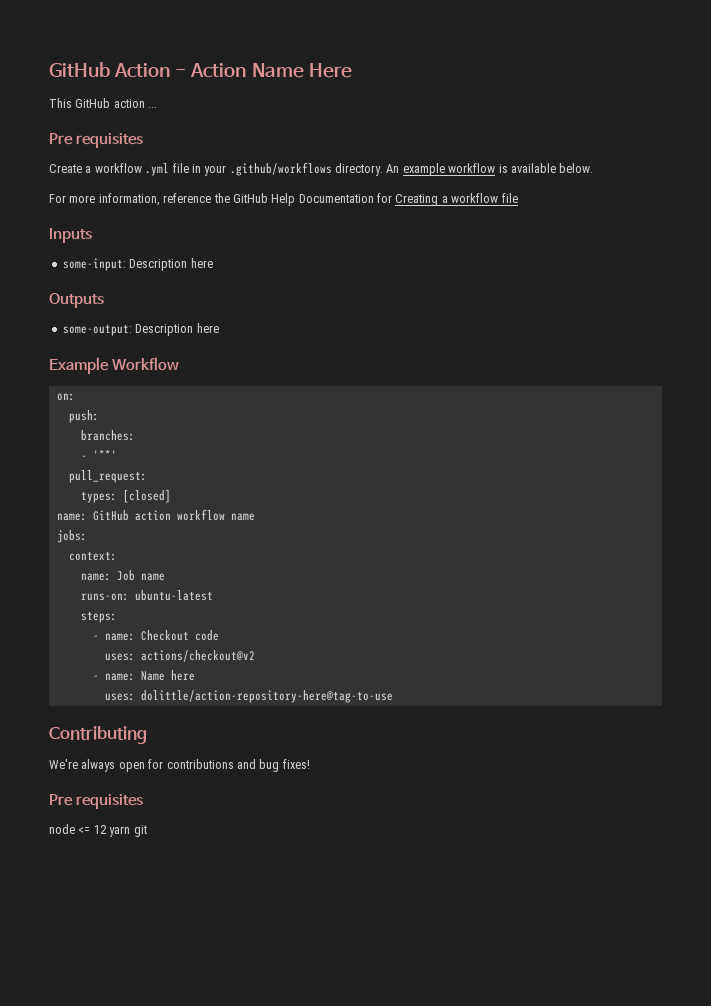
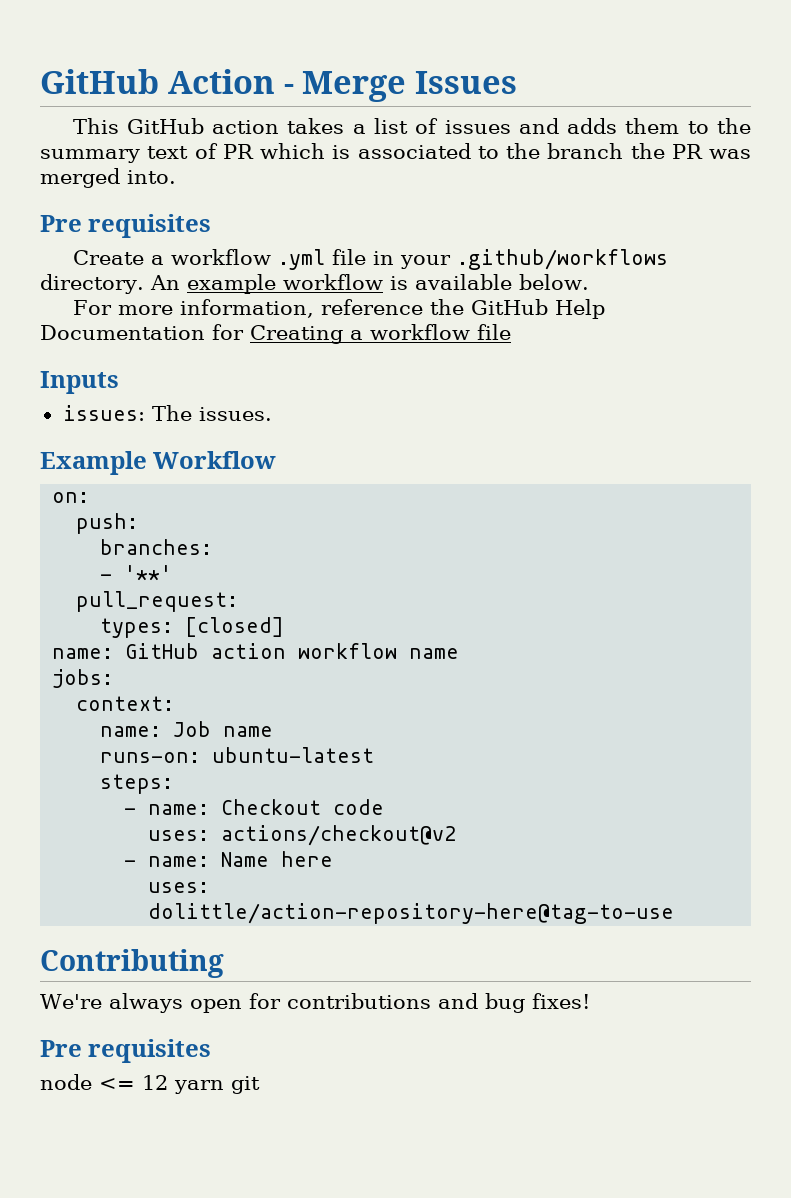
[190,63,352,78] Action Name Here -> [302,71,518,102] Merge Issues
[148,107,158,108] ... -> [287,118,751,134] [40,143,751,163] [40,168,176,188] takes a list of issues and adds them to the summary text of PR which is associated to the branch the PR was merged into.
[62,258,213,271] [49,293,104,308] [62,323,219,336] some-input: Description here // Outputs // some-output: Description here -> [62,405,272,421] issues: The issues.

